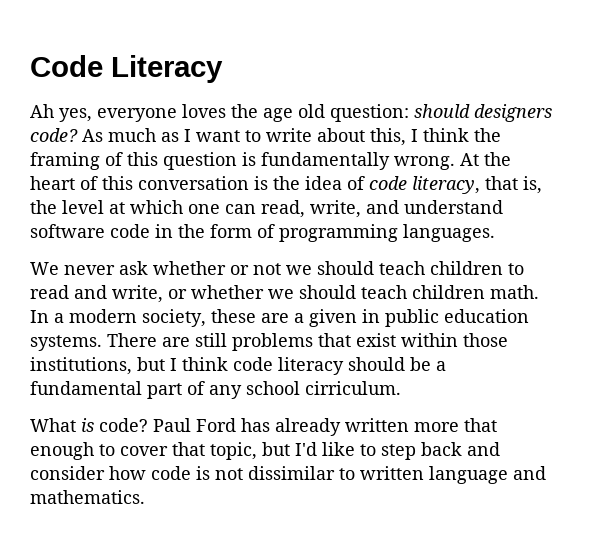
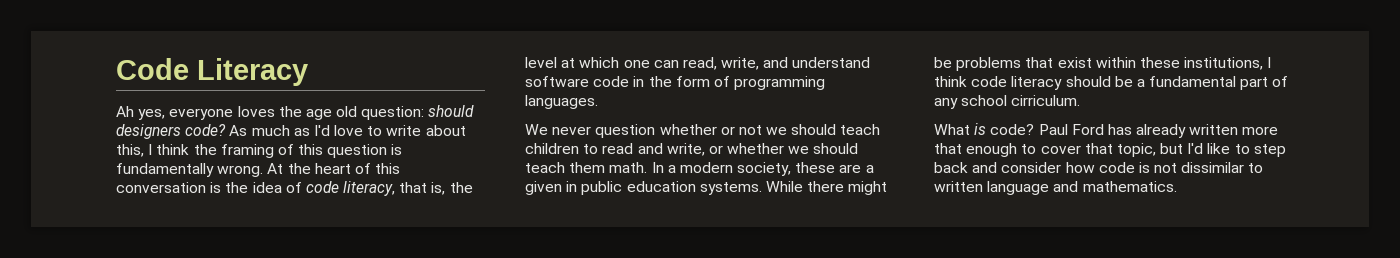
[184,129,240,142] I want -> [313,125,364,136] I'd love
[119,261,148,275] ask -> [595,124,656,138] question
[412,285,485,299] children -> [569,162,606,173] them
[107,333,227,347] There are still -> [765,181,888,195] [934,57,952,68] While there might be
[463,333,508,347] [30,357,165,375] those institutions, but -> [1139,57,1264,70] these institutions,

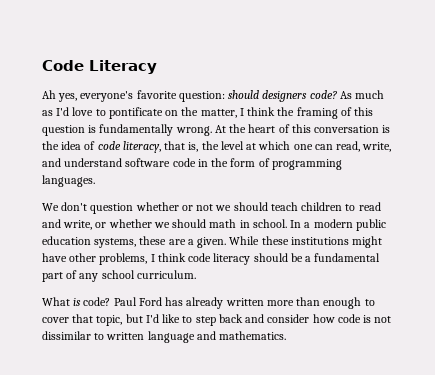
[169,106,358,120] everyone loves the age old -> [80,90,177,102] everyone's favorite
[386,125,466,136] [116,144,144,157] write about this, -> [108,107,237,119] pontificate on the matter,
[552,126,592,135] never -> [61,202,88,211] don't
[525,162,874,176] [525,181,888,195] [934,57,1264,71] teach them math. In a modern society, these are a given in public education systems. While there might be problems that exist within these institutions, -> [209,219,386,231] [42,236,383,248] [42,253,148,265] math in school. In a modern public education systems, these are a given. While these institutions might have other problems,
[1011,95,1081,106] cirriculum. -> [136,270,196,279] curriculum.
[934,143,962,154] that -> [296,297,321,306] than

